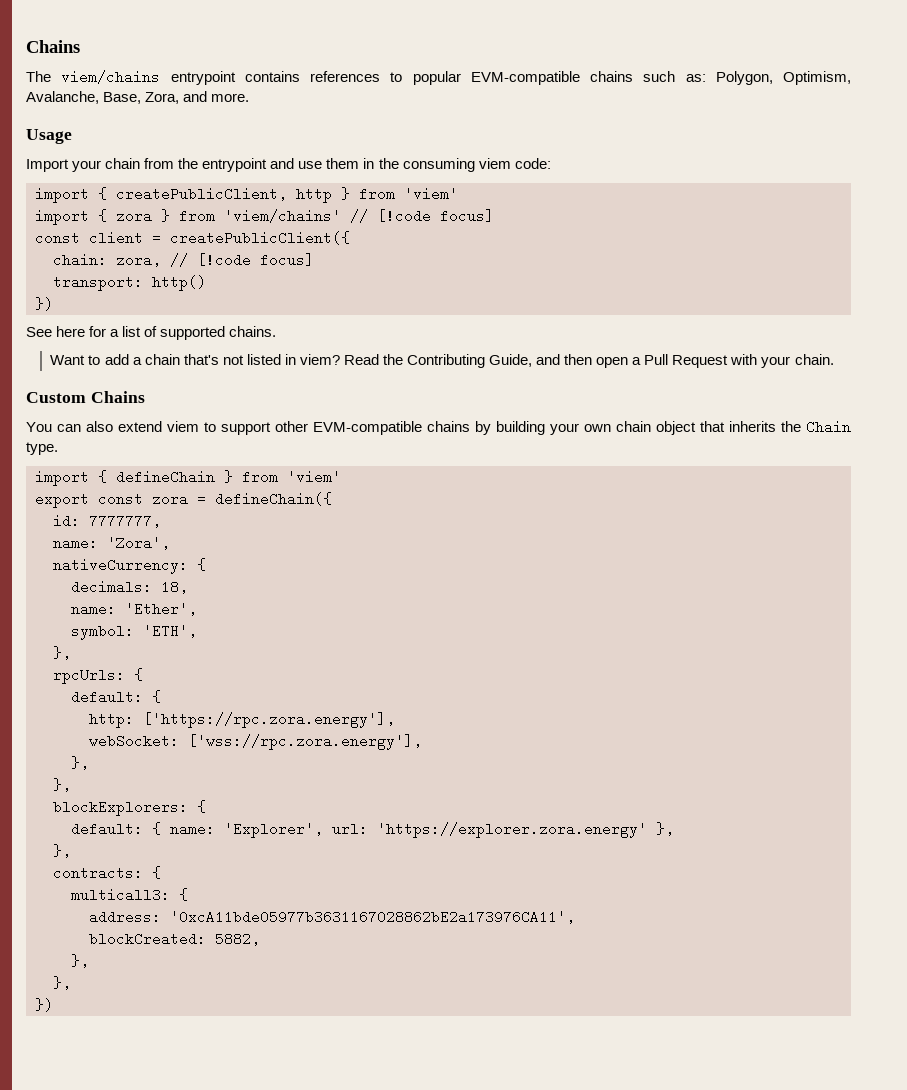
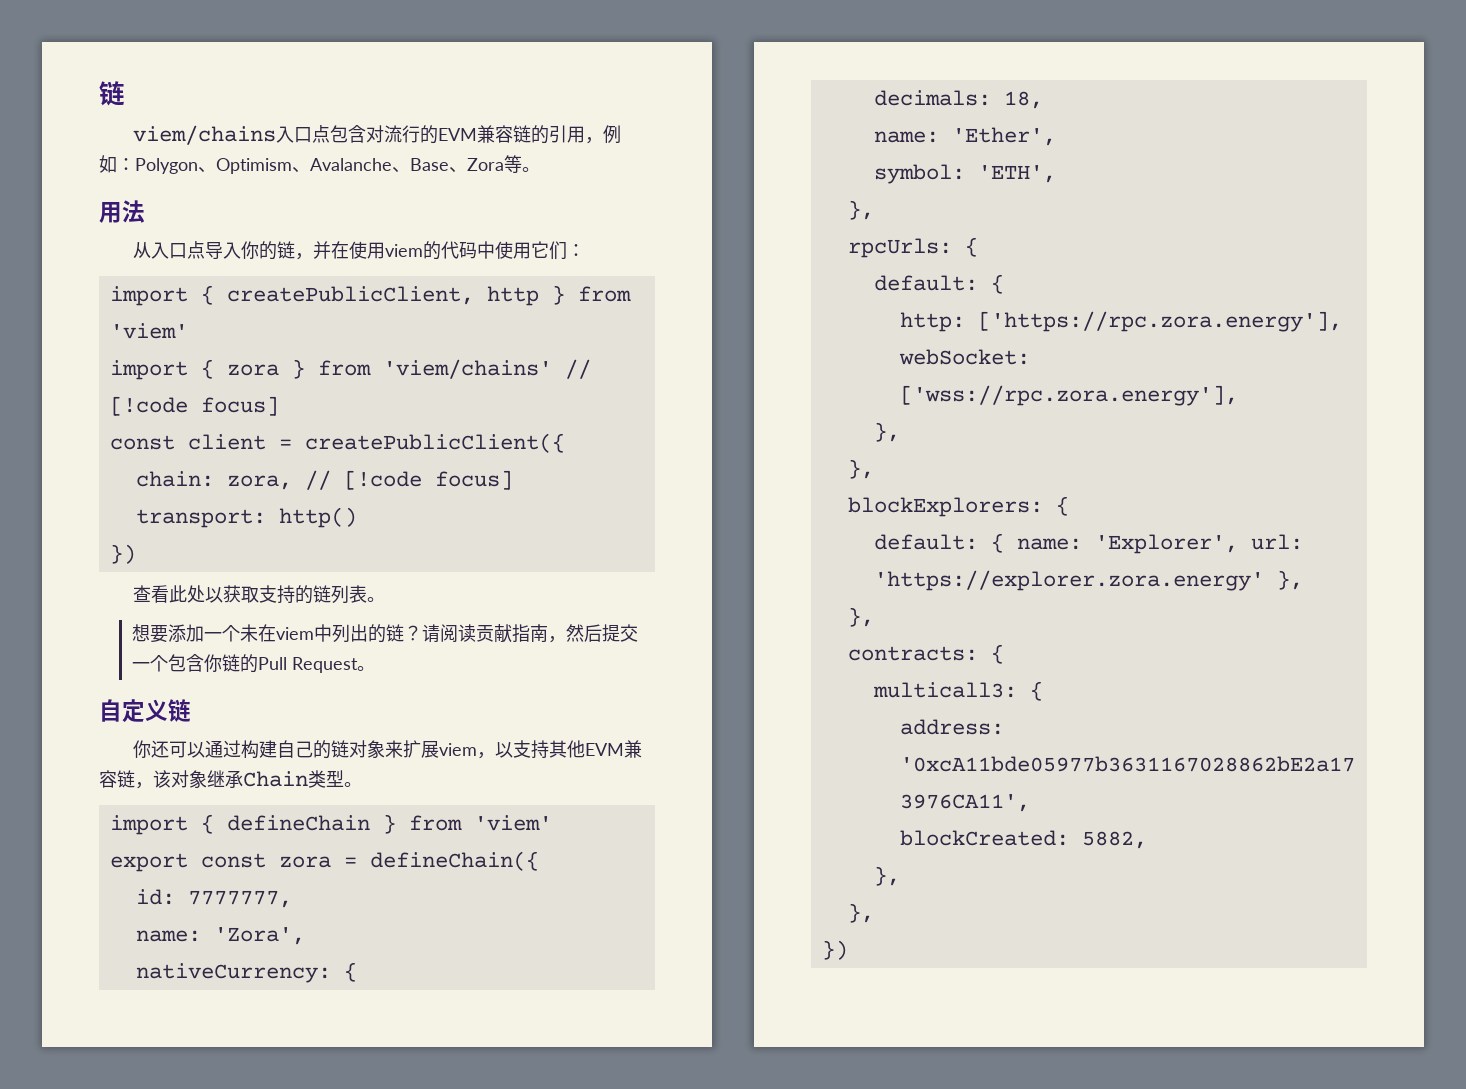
[26,40,80,53] [26,70,851,85] [26,91,250,104] [26,129,72,144] [26,158,551,172] Chains // The viem/chains entrypoint contains references to popular EVM-compatible chains such as: Polygon, Optimism, Avalanche, Base, Zora, and more. // Usage // Import your chain from the entrypoint and use them in the consuming viem code: -> [99,81,125,106] [132,125,621,145] [99,155,540,174] [99,200,145,223] [132,241,585,260] 链 // viem/chains入口点包含对流行的EVM兼容链的引用，例如：Polygon、Optimism、Avalanche、Base、Zora等。 // 用法 // 从入口点导入你的链，并在使用viem的代码中使用它们：
[26,326,277,340] [50,354,834,368] [26,391,145,403] [26,420,851,435] [26,442,58,455] See here for a list of supported chains. // Want to add a chain that's not listed in viem? Read the Contributing Guide, and then open a Pull Request with your chain. // Custom Chains // You can also extend viem to support other EVM-compatible chains by building your own chain object that inherits the Chain type. -> [132,585,385,604] [131,624,638,643] [131,654,375,673] [99,699,191,723] [132,740,642,759] [99,770,362,789] 查看此处以获取支持的链列表。 // 想要添加一个未在viem中列出的链？请阅读贡献指南，然后提交一个包含你链的Pull Request。 // 自定义链 // 你还可以通过构建自己的链对象来扩展viem，以支持其他EVM兼容链，该对象继承Chain类型。

